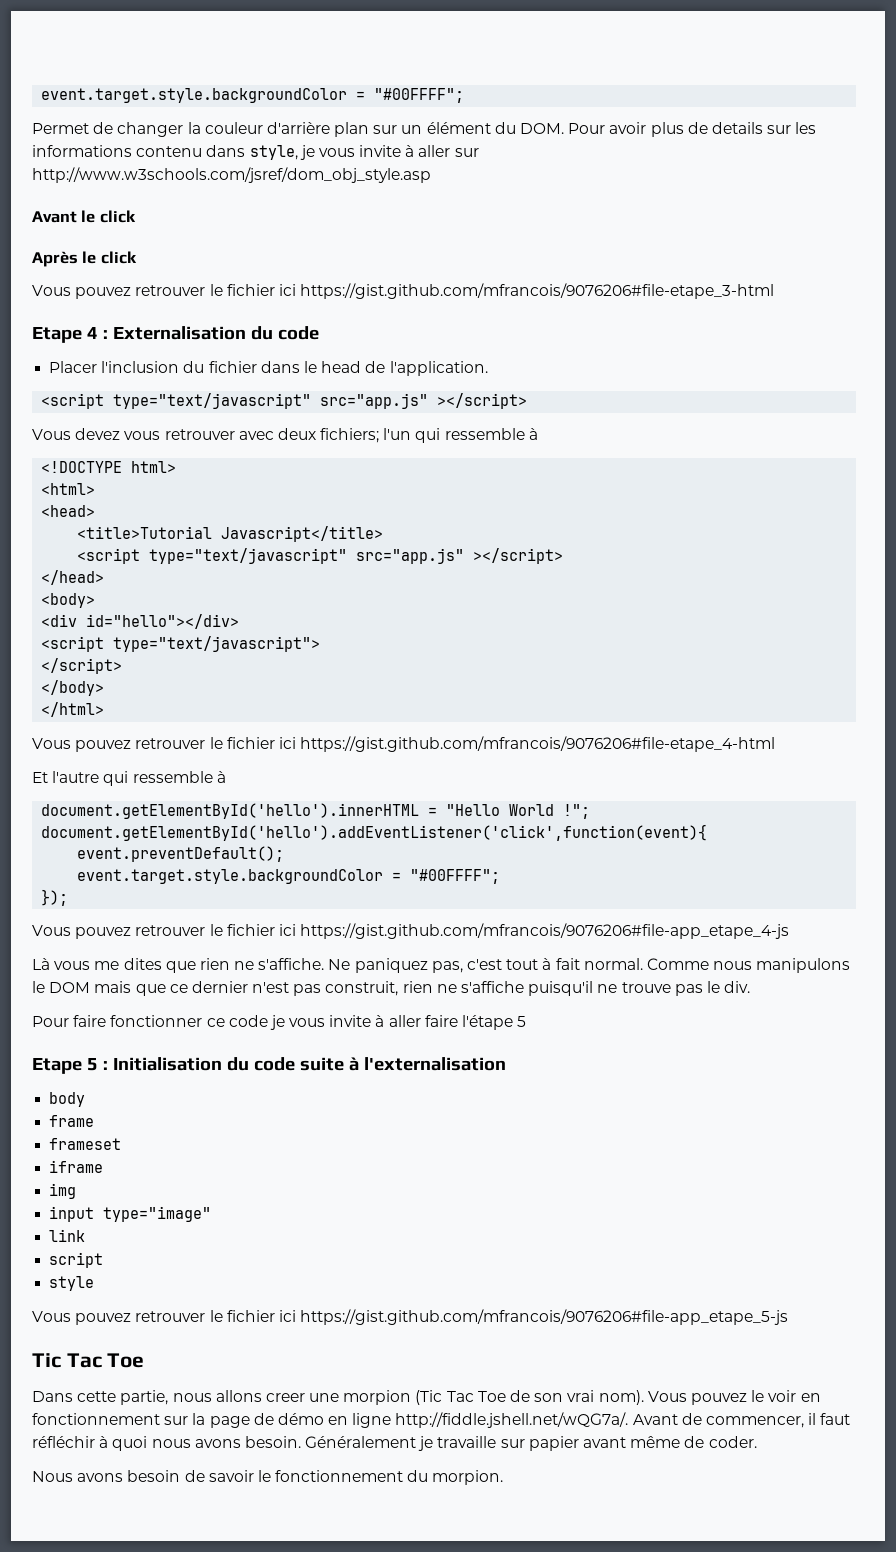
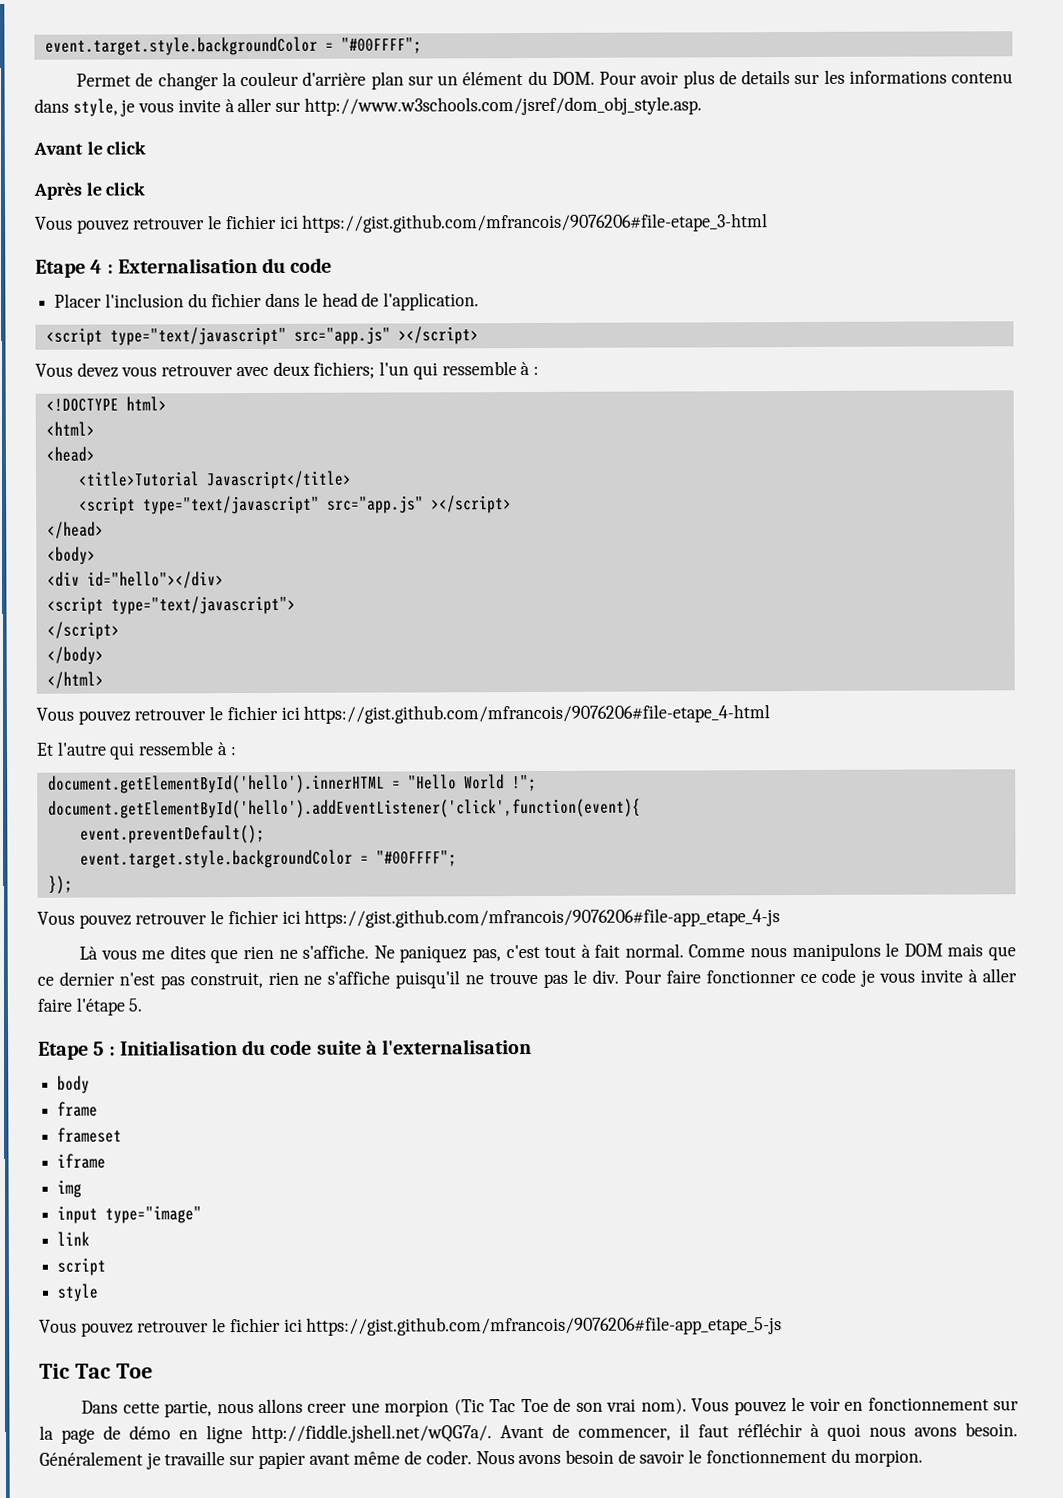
[32,167,431,183] http://www.w3schools.com/jsref/dom_obj_style.asp -> [303,96,702,116] http://www.w3schools.com/jsref/dom_obj_style.asp.
(538, 434) none -> [532,365,539,375] :
(226, 777) none -> [229,746,237,756] :
(751, 987) // -> (619, 976) none
[517,1016,527,1027] 5 -> [128,998,143,1012] 5.
(757, 1442) // -> (472, 1457) none

